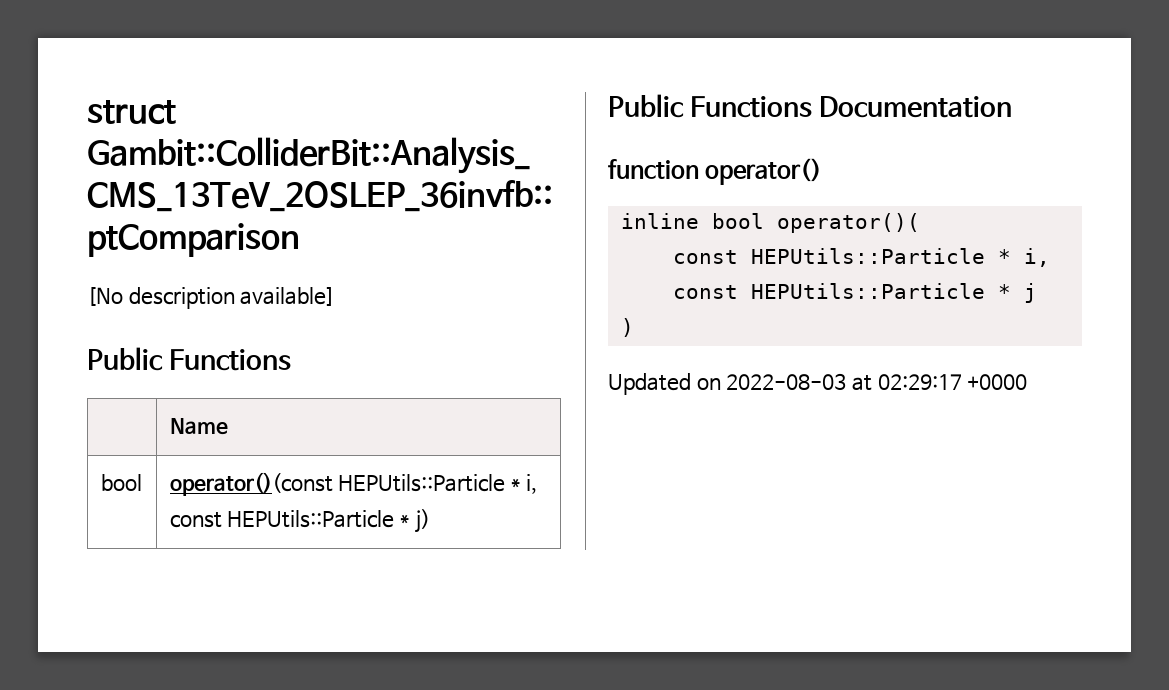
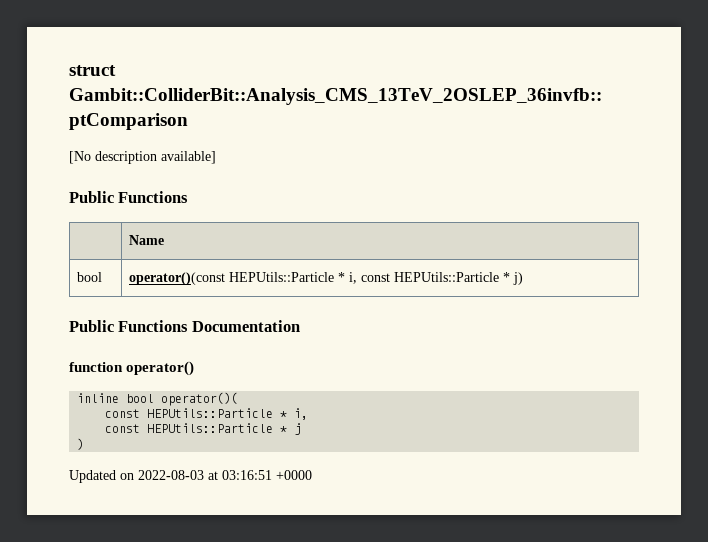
[877,374,962,390] 02:29:17 -> [222,470,272,480] 03:16:51

